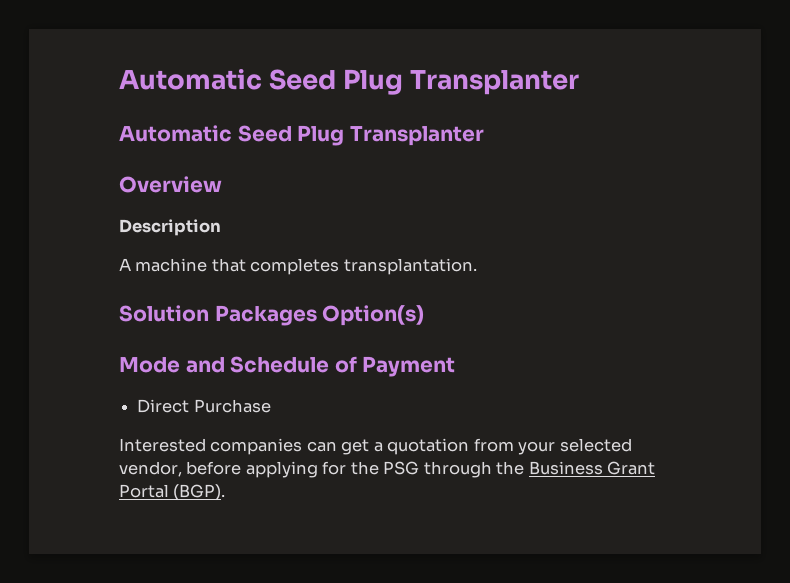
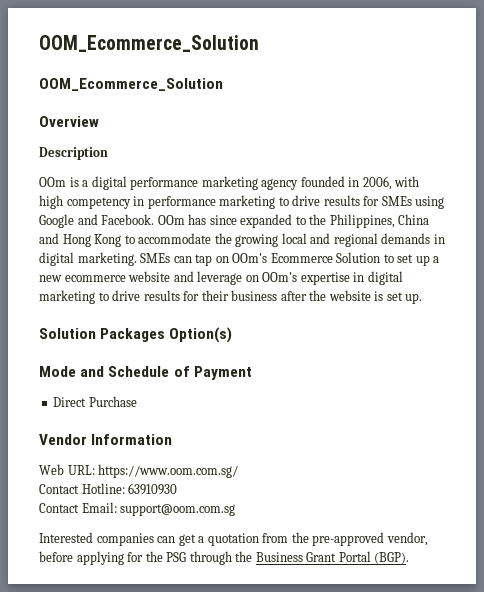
[119,69,580,95] [119,125,484,146] [119,176,222,193] [119,219,221,236] [119,258,477,275] Automatic Seed Plug Transplanter // Automatic Seed Plug Transplanter // Overview // Description // A machine that completes transplantation. -> [39,35,259,52] [39,78,223,91] [39,116,99,127] [39,147,108,160] [39,176,420,190] [39,195,445,209] [39,214,430,228] [39,233,445,247] [39,252,440,266] [39,271,403,285] [39,290,423,304] OOM_Ecommerce_Solution // OOM_Ecommerce_Solution // Overview // Description // OOm is a digital performance marketing agency founded in 2006, with high competency in performance marketing to drive results for SMEs using Google and Facebook. OOm has since expanded to the Philippines, China and Hong Kong to accommodate the growing local and regional demands in digital marketing. SMEs can tap on OOm's Ecommerce Solution to set up a new ecommerce website and leverage on OOm's expertise in digital marketing to drive results for their business after the website is set up.
(271, 406) none -> [39,434,173,445] [39,464,239,478] [39,483,178,495] [39,502,236,516] // Vendor Information // Web URL: https://www.oom.com.sg/ // Contact Hotline: 63910930 // Contact Email: support@oom.com.sg
[518,438,632,455] your selected -> [291,532,385,546] the pre-approved

